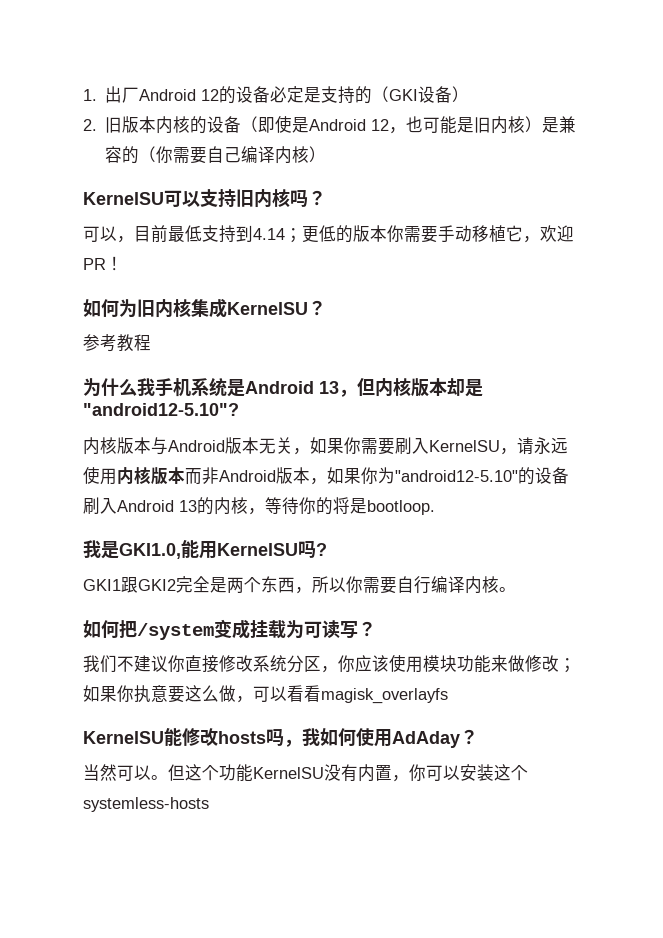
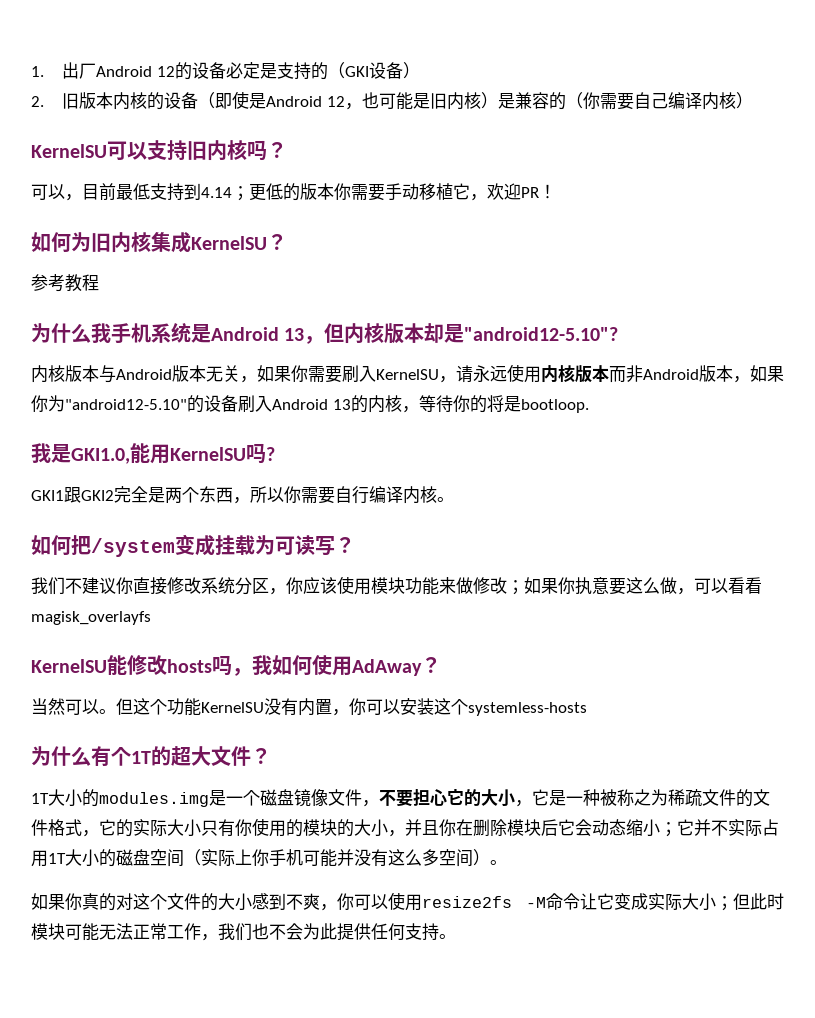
[392,731,460,748] AdAday -> [352,659,422,676] AdAway
(209, 804) none -> [31,746,271,766] [31,789,770,807] [31,818,779,837] [31,849,507,867] [31,892,784,911] [31,923,456,941] // 为什么有个1T的超大文件？ // 1T大小的modules.img是一个磁盘镜像文件，不要担心它的大小，它是一种被称之为稀疏文件的文件格式，它的实际大小只有你使用的模块的大小，并且你在删除模块后它会动态缩小；它并不实际占用1T大小的磁盘空间（实际上你手机可能并没有这么多空间）。 // 如果你真的对这个文件的大小感到不爽，你可以使用resize2fs -M命令让它变成实际大小；但此时模块可能无法正常工作，我们也不会为此提供任何支持。

